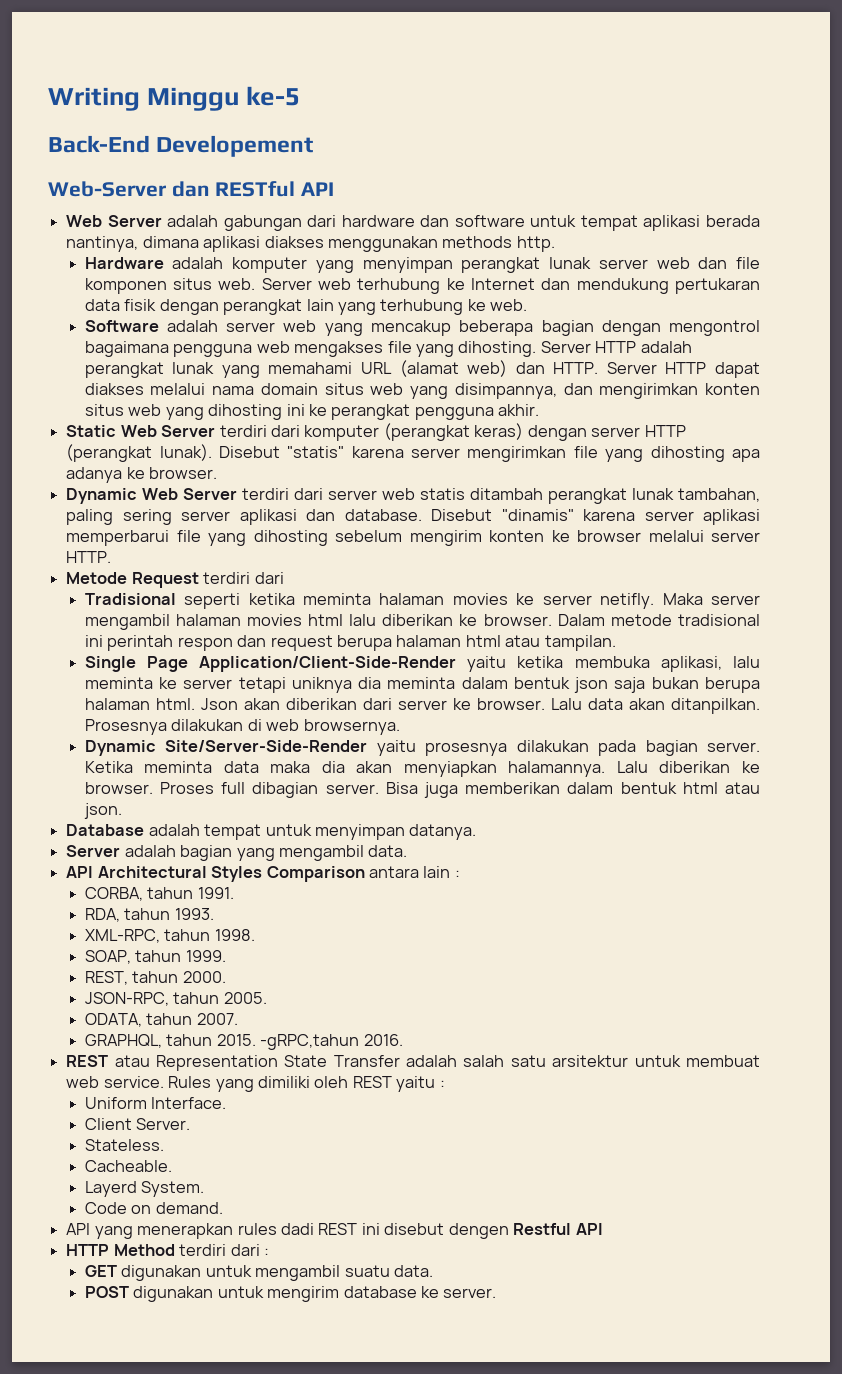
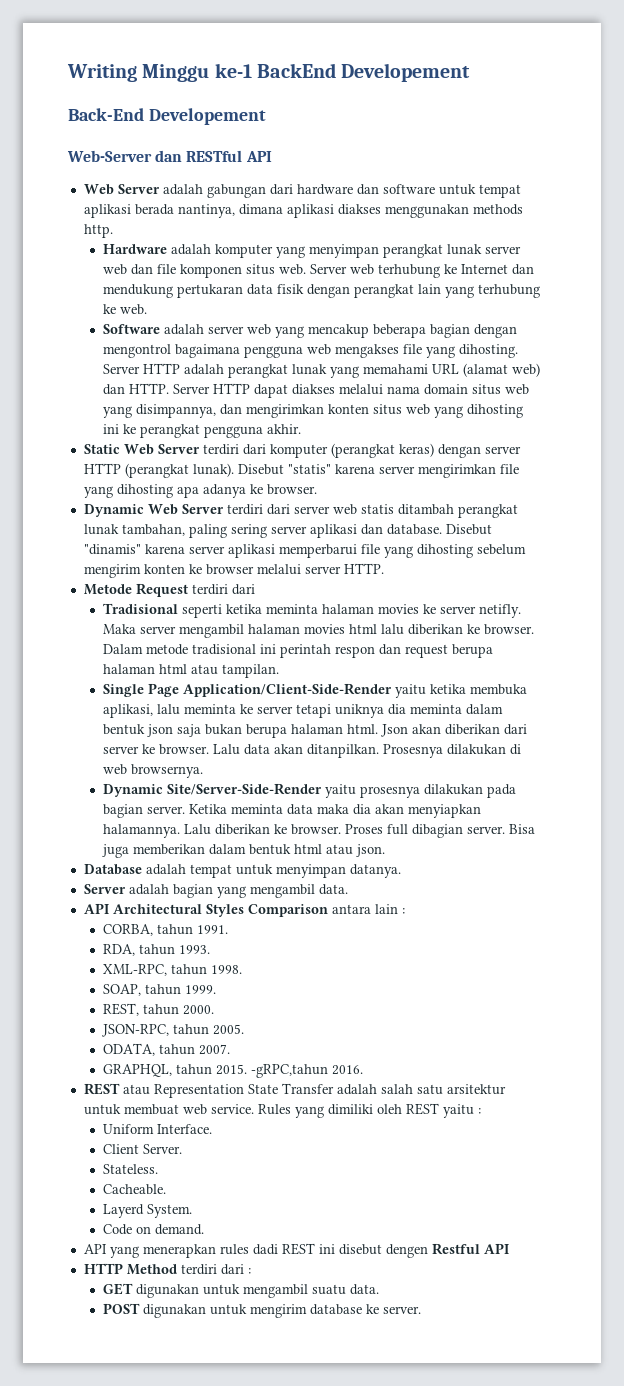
[246,86,301,106] ke-5 -> [214,63,471,82] ke-1 BackEnd Developement

